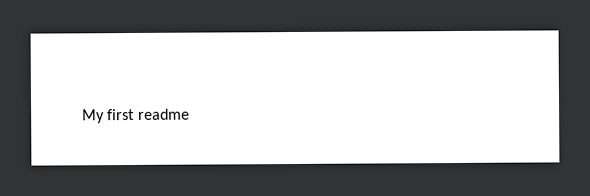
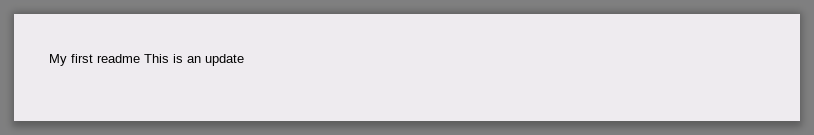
(190, 114) none -> [144,54,244,66] This is an update

